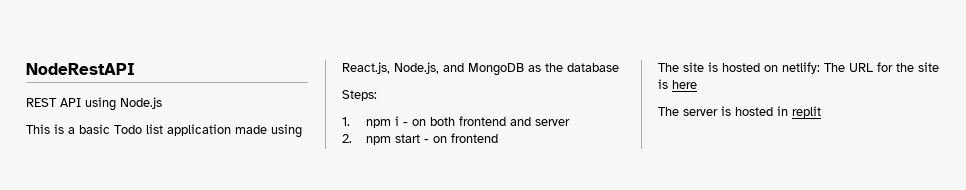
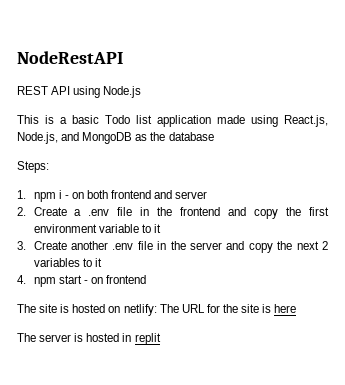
(352, 138) none -> [33,207,329,219] [33,224,161,233] [17,241,328,253] [33,258,102,267] [17,275,26,284] Create a .env file in the frontend and copy the first environment variable to it // 3. Create another .env file in the server and copy the next 2 variables to it // 4.

